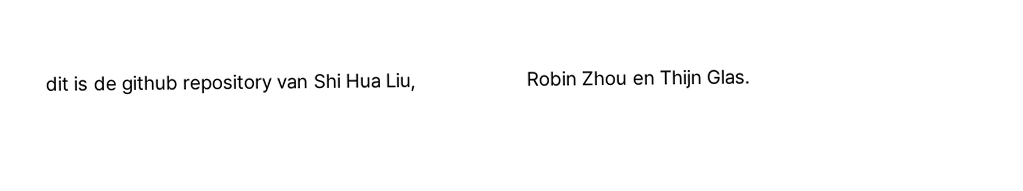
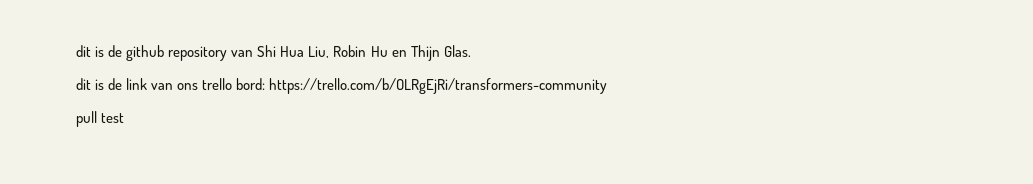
[581,70,628,87] Zhou -> [370,46,388,57] Hu
(751, 77) none -> [76,78,608,94] [76,111,125,127] // dit is de link van ons trello bord: https://trello.com/b/OLRgEjRi/transformers-community // pull test

